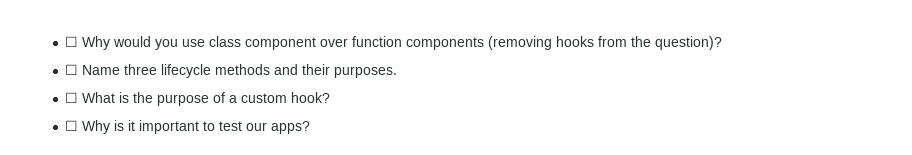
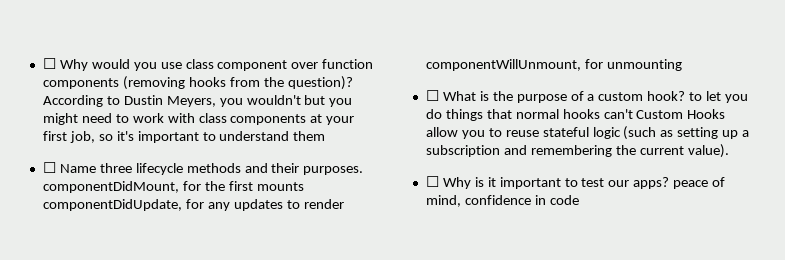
(723, 43) none -> [42,95,353,107] [42,113,355,125] [42,131,326,143] According to Dustin Meyers, you wouldn't but you might need to work with class components at your first job, so it's important to understand them
(398, 72) none -> [42,181,304,193] [42,199,344,211] [425,59,682,71] componentDidMount, for the first mounts componentDidUpdate, for any updates to render componentWillUnmount, for unmounting
(331, 97) none -> [689,91,749,103] [425,109,726,121] [425,126,750,140] [425,144,729,158] to let you do things that normal hooks can't Custom Hooks allow you to reuse stateful logic (such as setting up a subscription and remembering the current value).
(311, 127) none -> [673,177,726,189] [425,195,579,207] peace of mind, confidence in code

